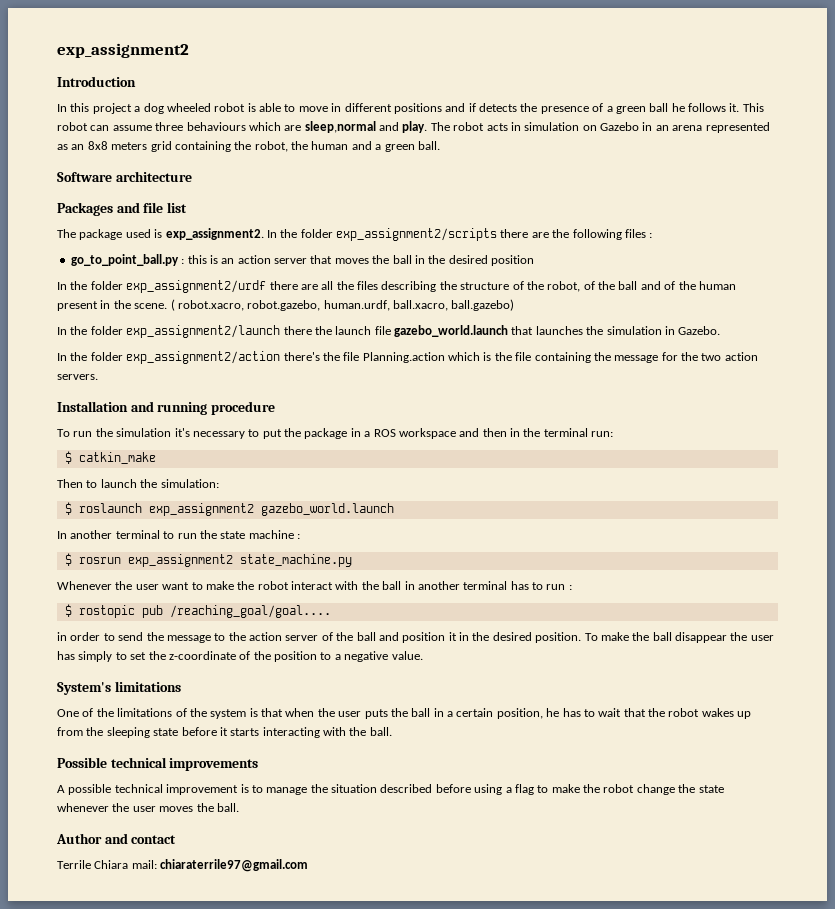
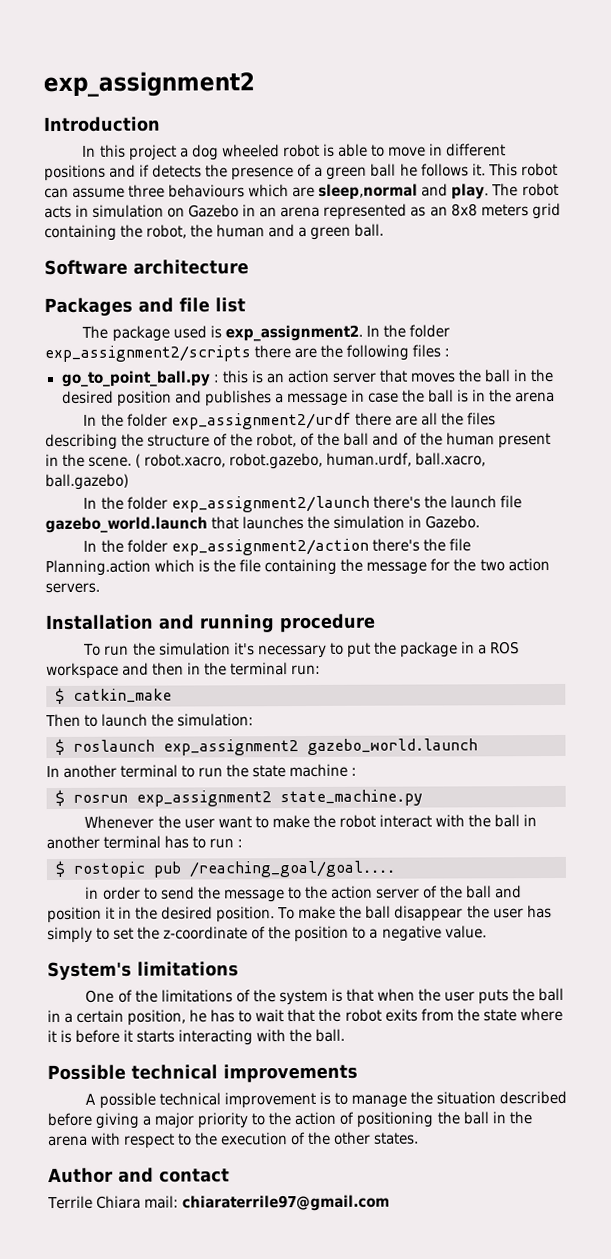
(534, 260) none -> [174,389,556,407] and publishes a message in case the ball is in the arena
[283,326,312,335] there -> [372,495,421,509] there's
[701,708,752,719] [57,727,179,738] wakes up from the sleeping state -> [384,1007,563,1022] [47,1029,73,1043] exits from the state where it is
[474,784,724,795] [57,803,239,812] using a flag to make the robot change the state whenever the user moves the ball. -> [95,1111,532,1129] [48,1131,420,1149] giving a major priority to the action of positioning the ball in the arena with respect to the execution of the other states.

